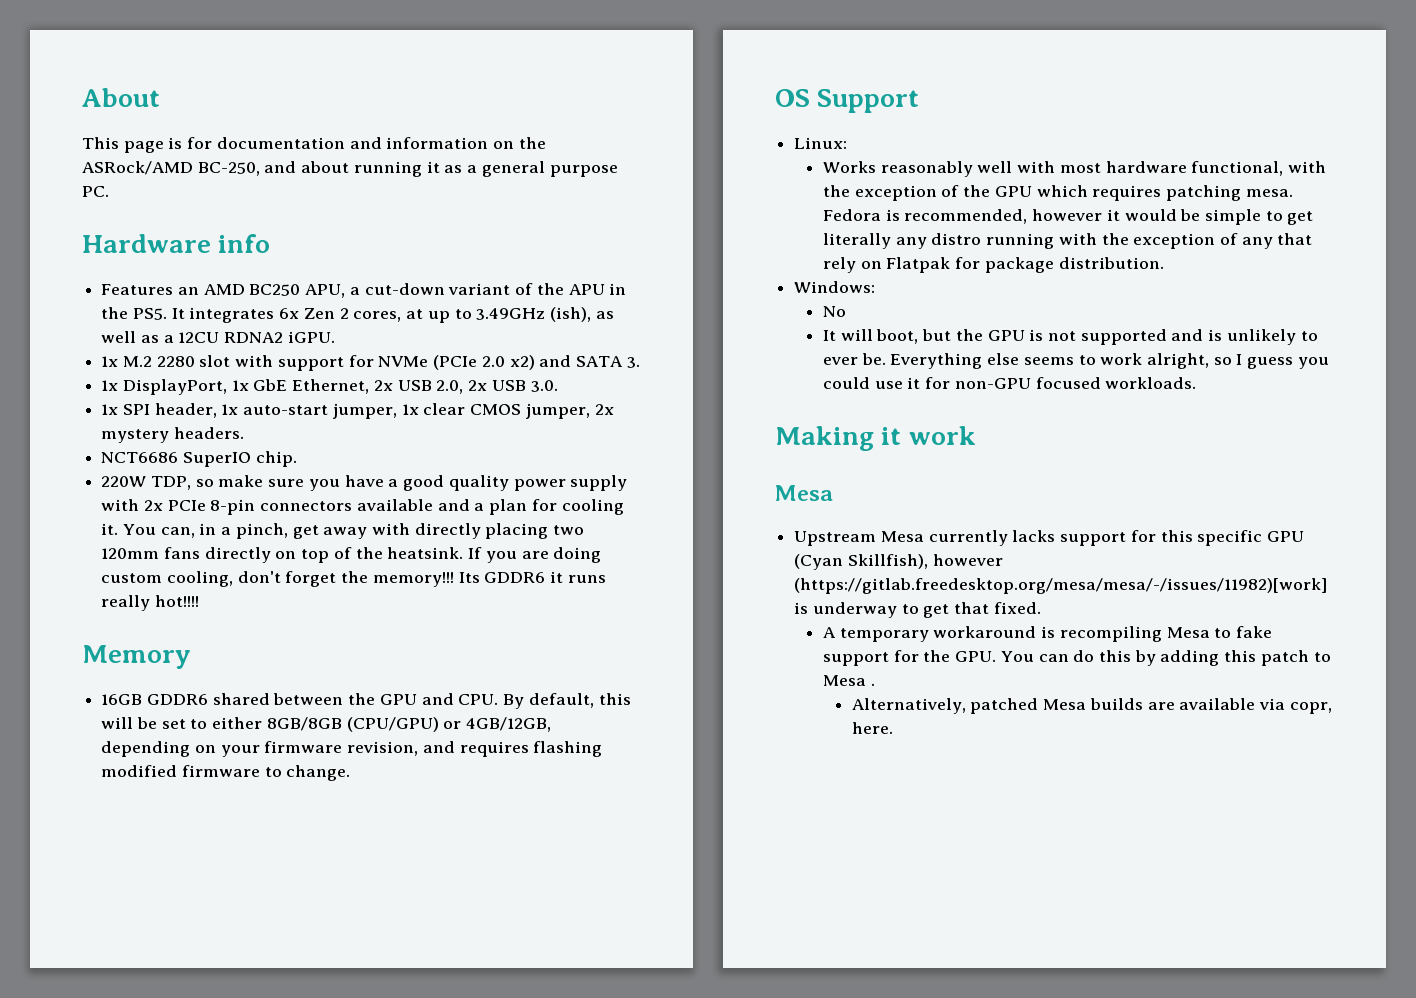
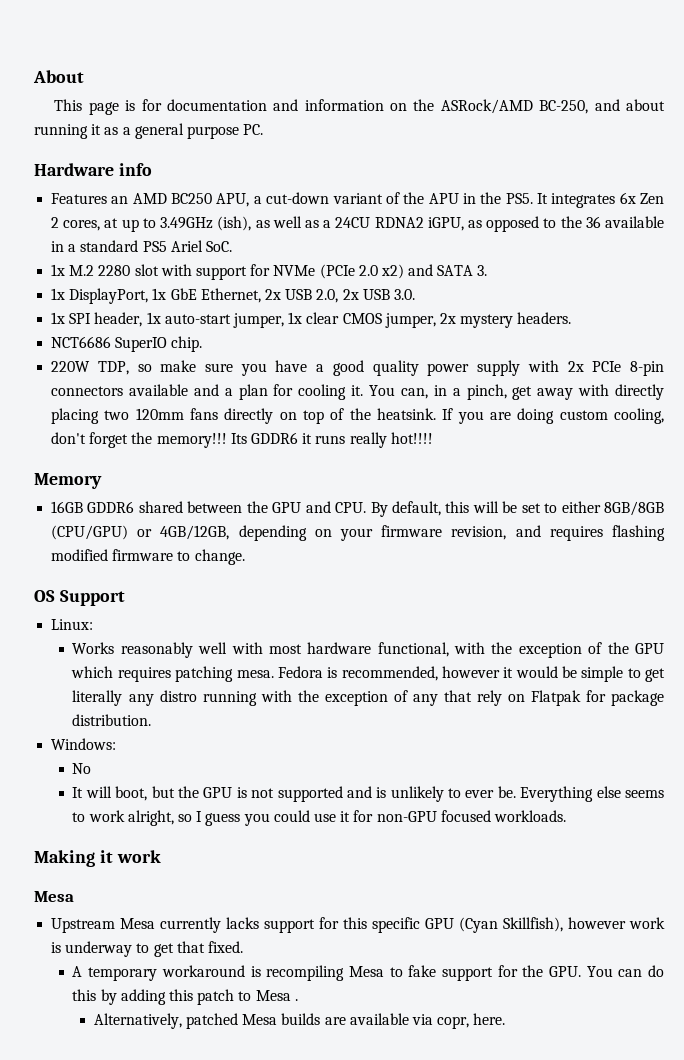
[178,331,335,343] 12CU RDNA2 iGPU. -> [335,216,665,232] [51,240,232,252] 24CU RDNA2 iGPU, as opposed to the 36 available in a standard PS5 Ariel SoC.
[794,578,1328,594] (https://gitlab.freedesktop.org/mesa/mesa/-/issues/11982)[work] -> [629,917,665,929] work

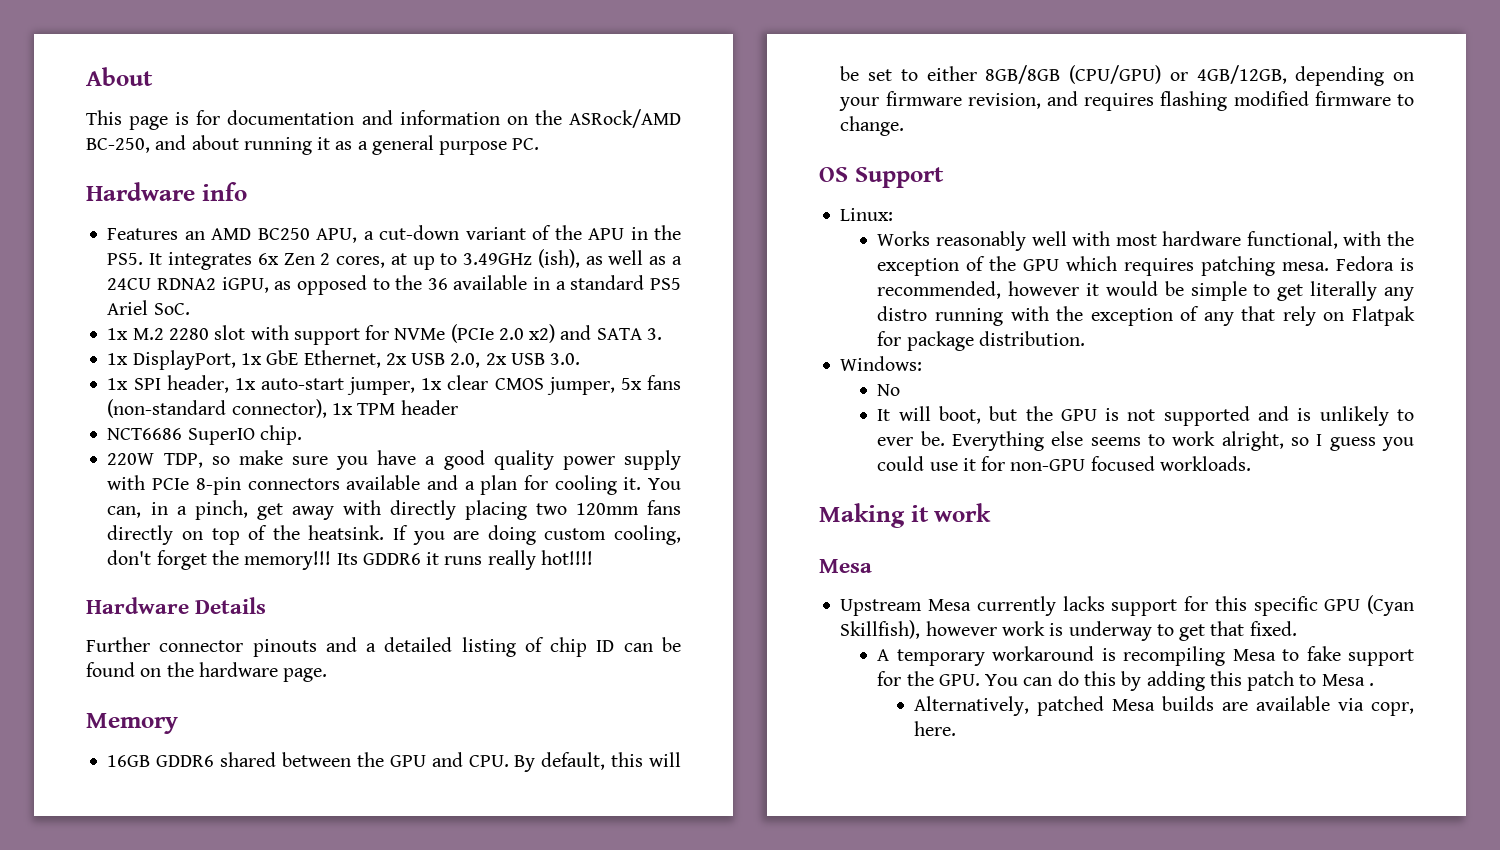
[439,312,572,328] 2x mystery headers. -> [620,375,681,390] [107,399,458,418] 5x fans (non-standard connector), 1x TPM header
[567,361,584,372] 2x -> (146, 482) none
(433, 438) none -> [86,597,267,614] [86,637,681,657] [86,662,328,682] // Hardware Details // Further connector pinouts and a detailed listing of chip ID can be found on the hardware page.

